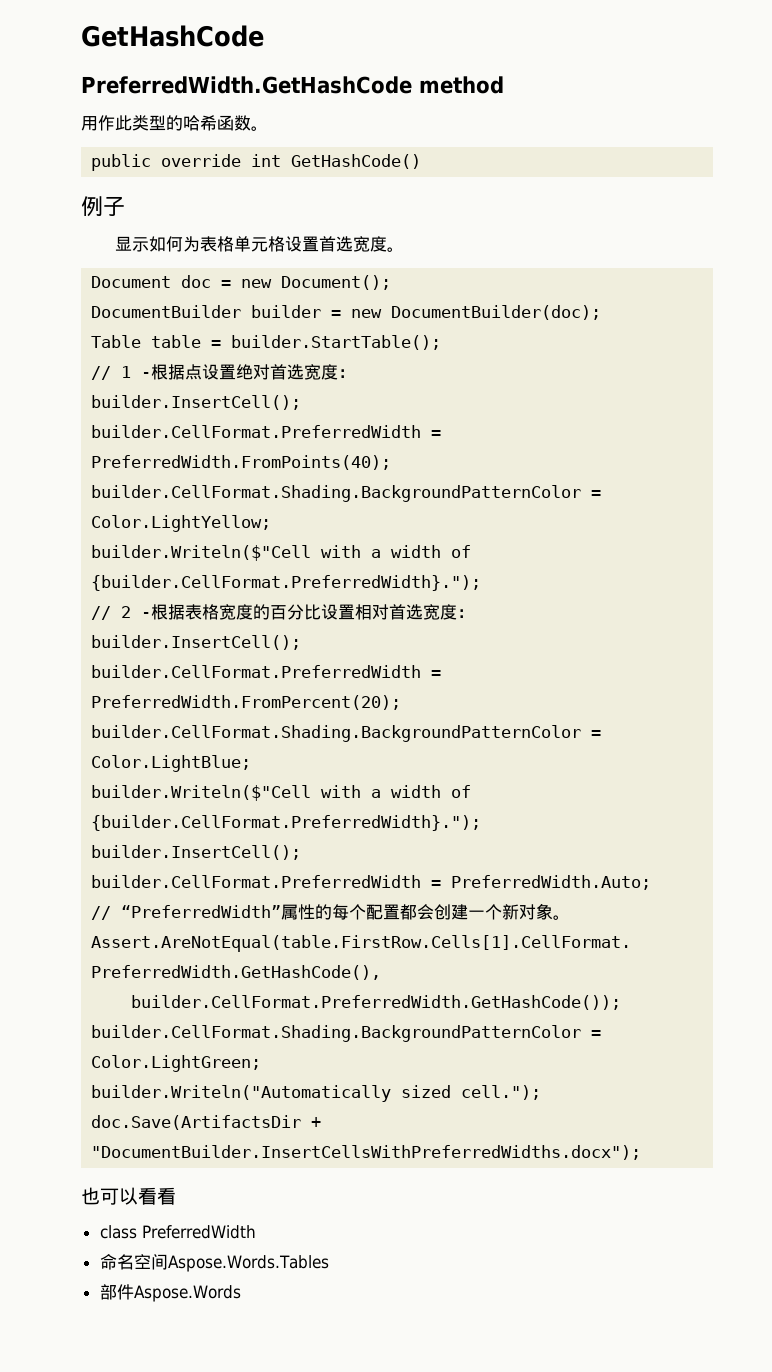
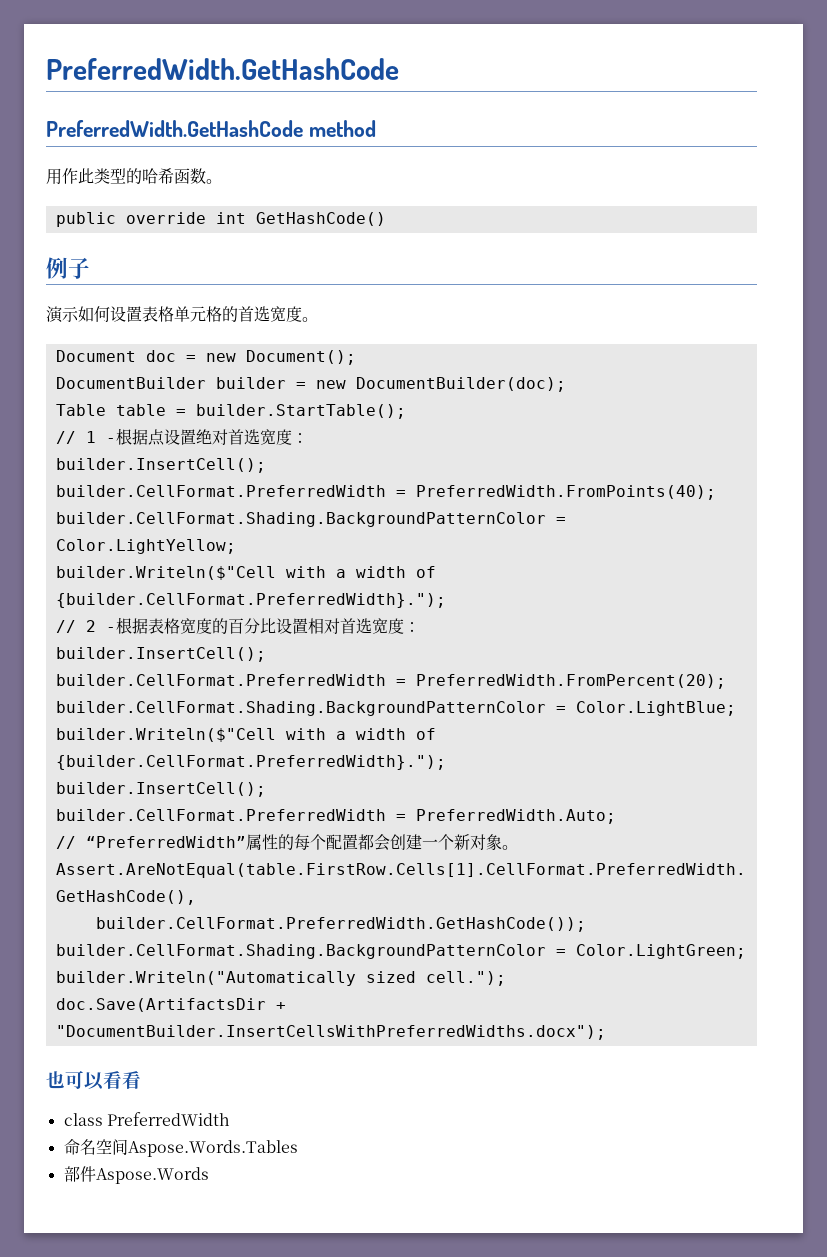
[81,25,264,47] GetHashCode -> [46,58,399,80] PreferredWidth.GetHashCode
[114,236,200,252] 显示如何为 -> [46,306,142,323] 演示如何设置
[284,236,319,252] 设置 -> [222,306,238,322] 的

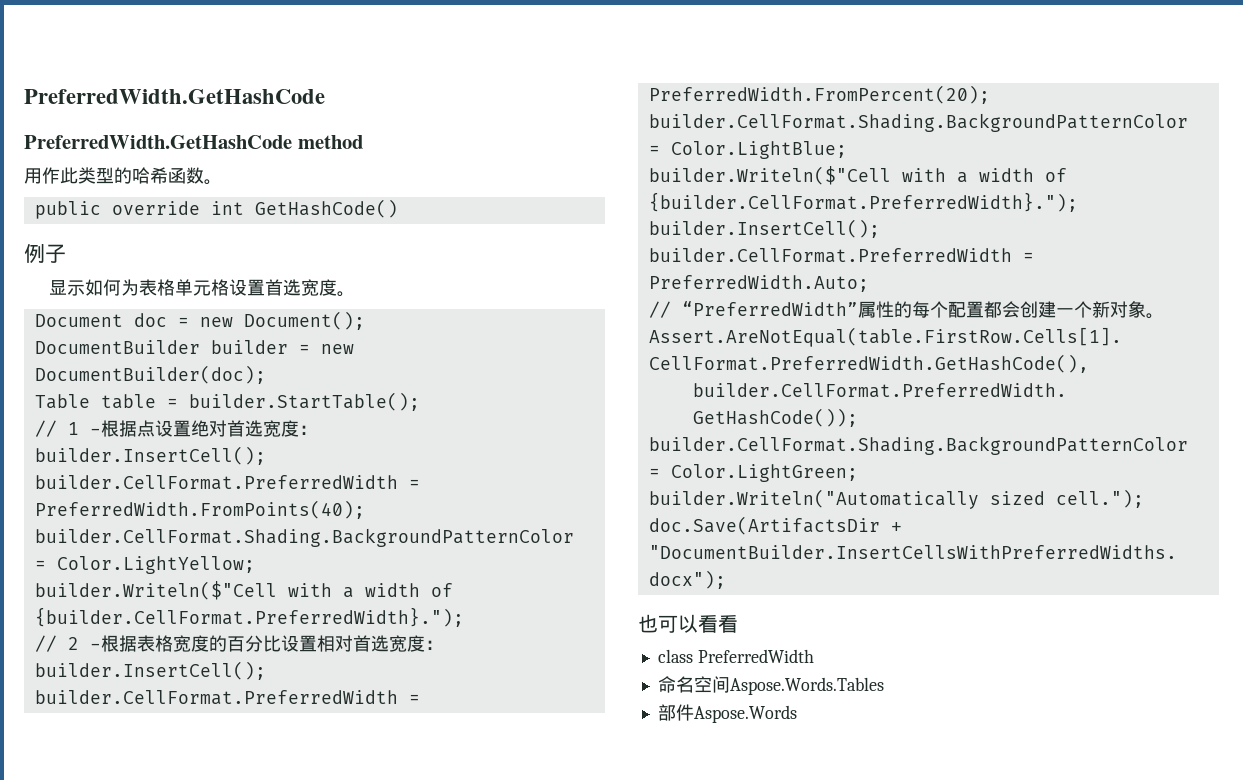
[46,306,142,323] 演示如何设置 -> [48,279,139,296] 显示如何为
[222,306,238,322] 的 -> [228,279,265,296] 设置

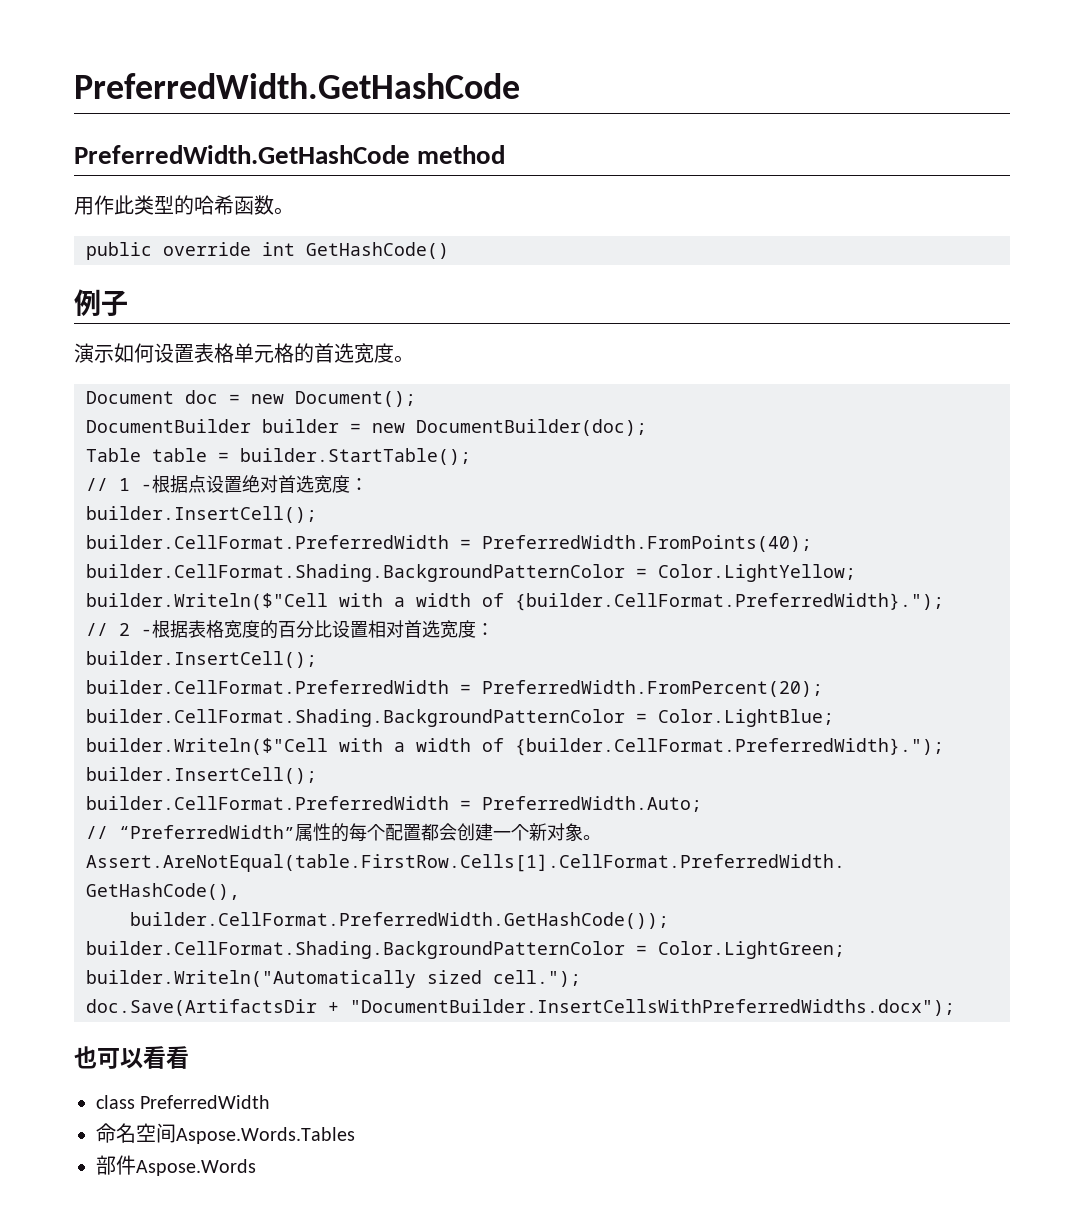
[48,279,139,296] 显示如何为 -> [74,343,194,363] 演示如何设置
[228,279,265,296] 设置 -> [294,343,314,363] 的

